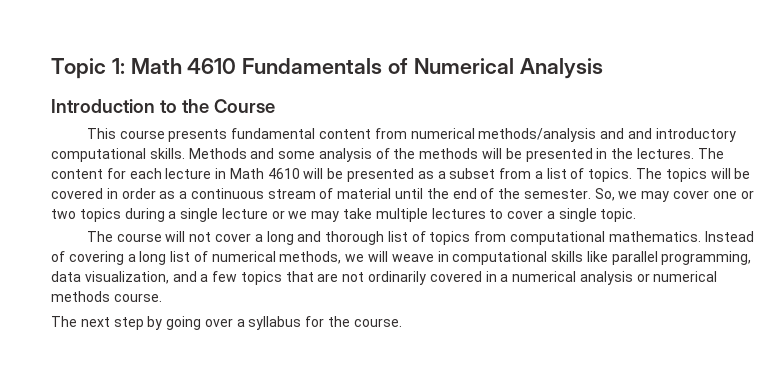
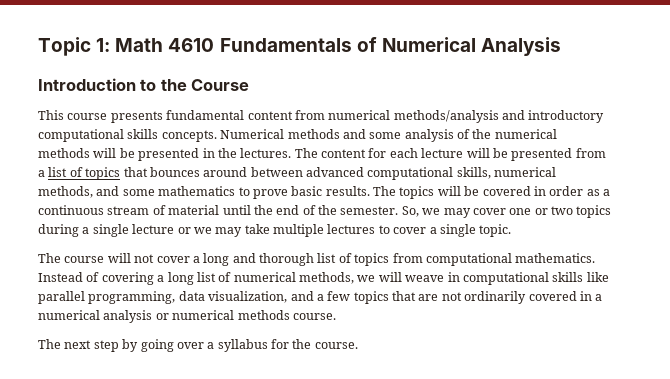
[627,128,652,139] and -> (525, 115) none
[149,148,247,159] skills. Methods -> [127,129,340,142] skills concepts. Numerical methods
(416, 153) none -> [494,129,557,139] numerical
[215,168,633,182] in Math 4610 will be presented as a subset from a list of topics. -> [466,148,606,161] [38,167,557,180] [38,186,370,199] will be presented from a list of topics that bounces around between advanced computational skills, numerical methods, and some mathematics to prove basic results.

